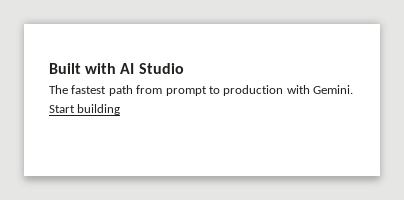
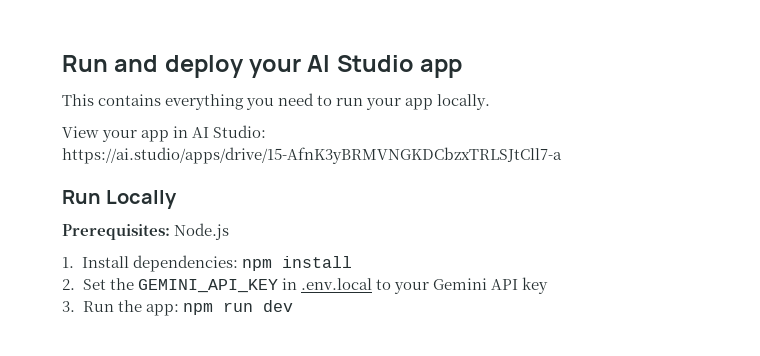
[49,63,184,74] [49,85,353,96] [49,104,121,115] Built with AI Studio // The fastest path from prompt to production with Gemini. // Start building -> [62,55,463,78] [62,93,491,110] [62,125,267,142] [62,147,562,164] [62,190,178,209] [62,223,230,240] [62,255,352,272] [62,277,548,294] [62,300,293,316] Run and deploy your AI Studio app // This contains everything you need to run your app locally. // View your app in AI Studio: https://ai.studio/apps/drive/15-AfnK3yBRMVNGKDCbzxTRLSJtCll7-a // Run Locally // Prerequisites: Node.js // 1. Install dependencies: npm install // 2. Set the GEMINI_API_KEY in .env.local to your Gemini API key // 3. Run the app: npm run dev

